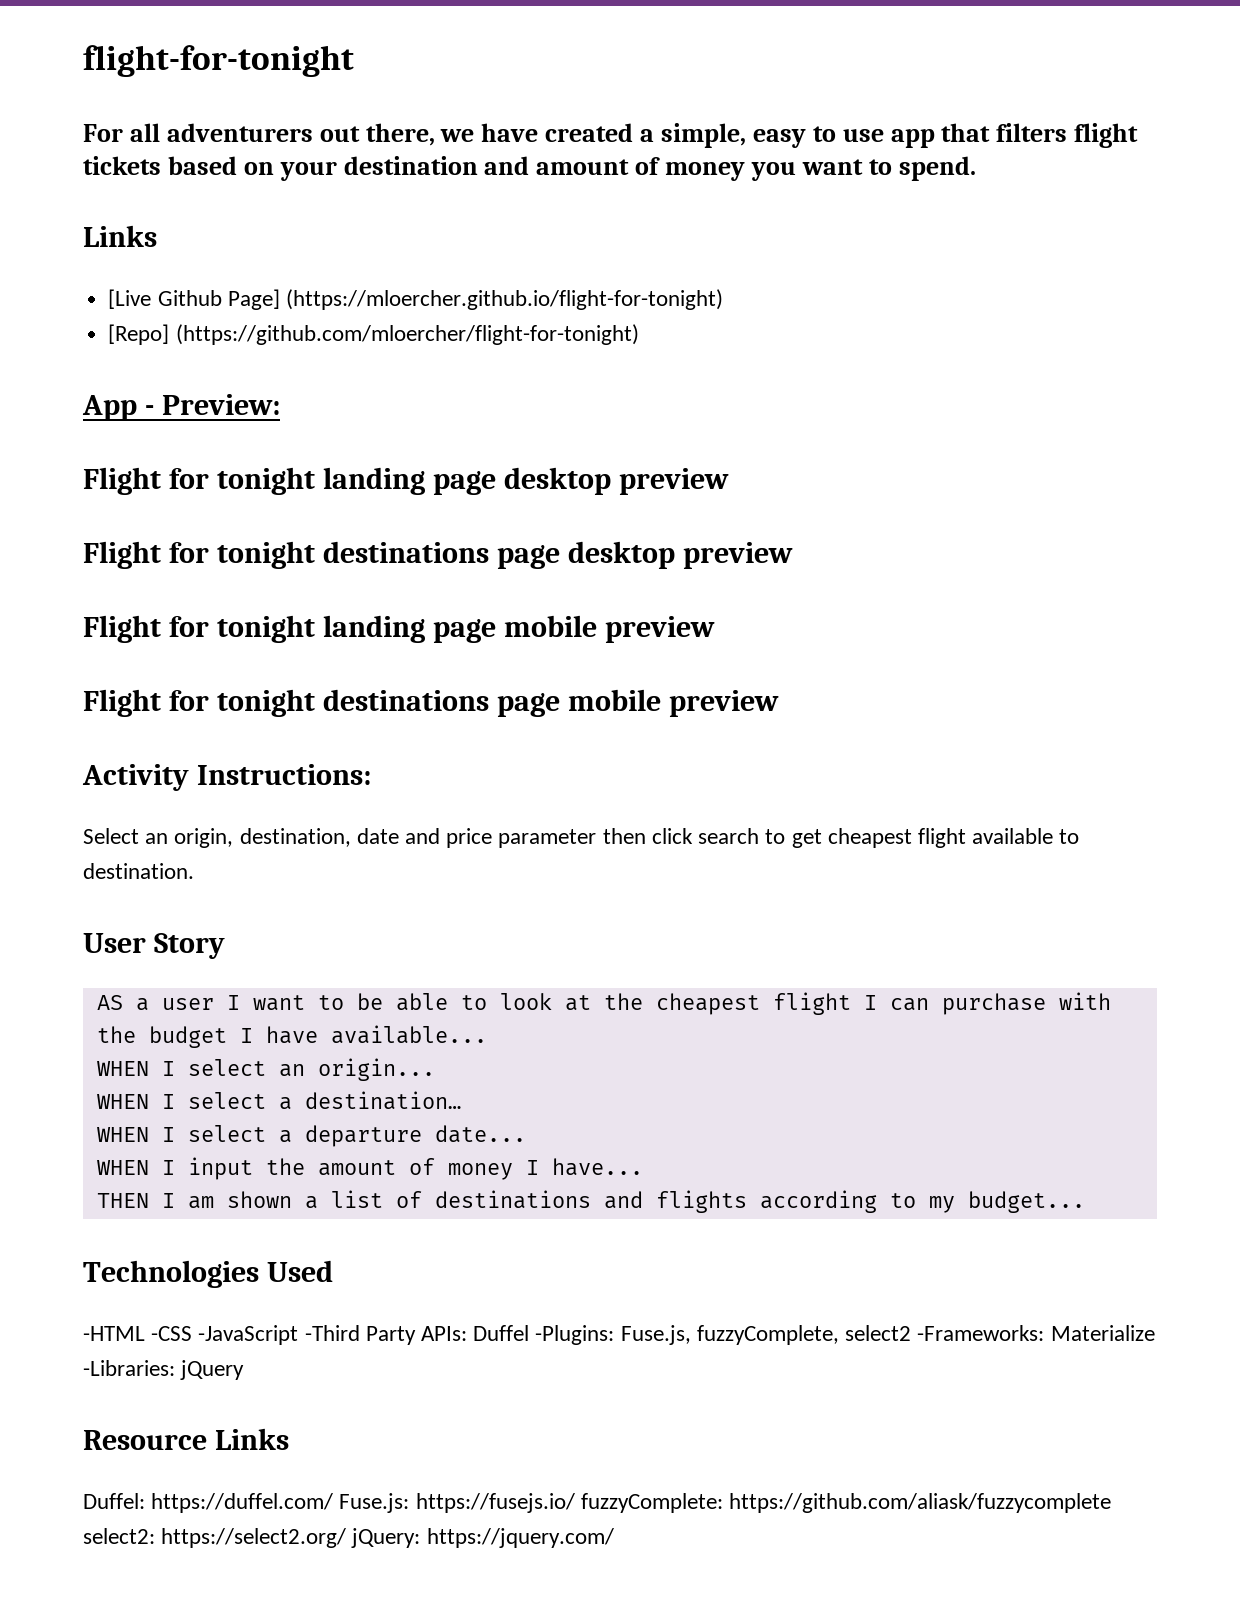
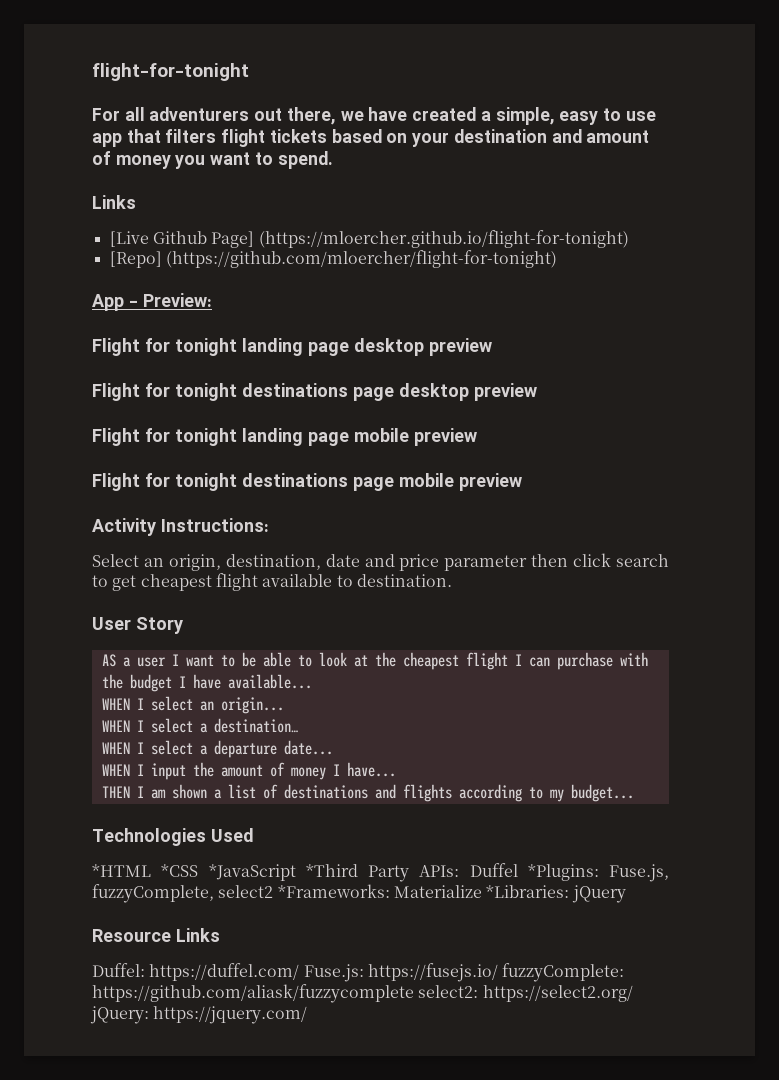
[83,1325,360,1345] -HTML -CSS -JavaScript -Third -> [92,864,358,881] *HTML *CSS *JavaScript *Third
[535,1325,615,1345] -Plugins: -> [527,864,599,881] *Plugins:
[917,1325,1155,1341] [83,1360,175,1376] -Frameworks: Materialize -Libraries: -> [277,884,570,898] *Frameworks: Materialize *Libraries:

